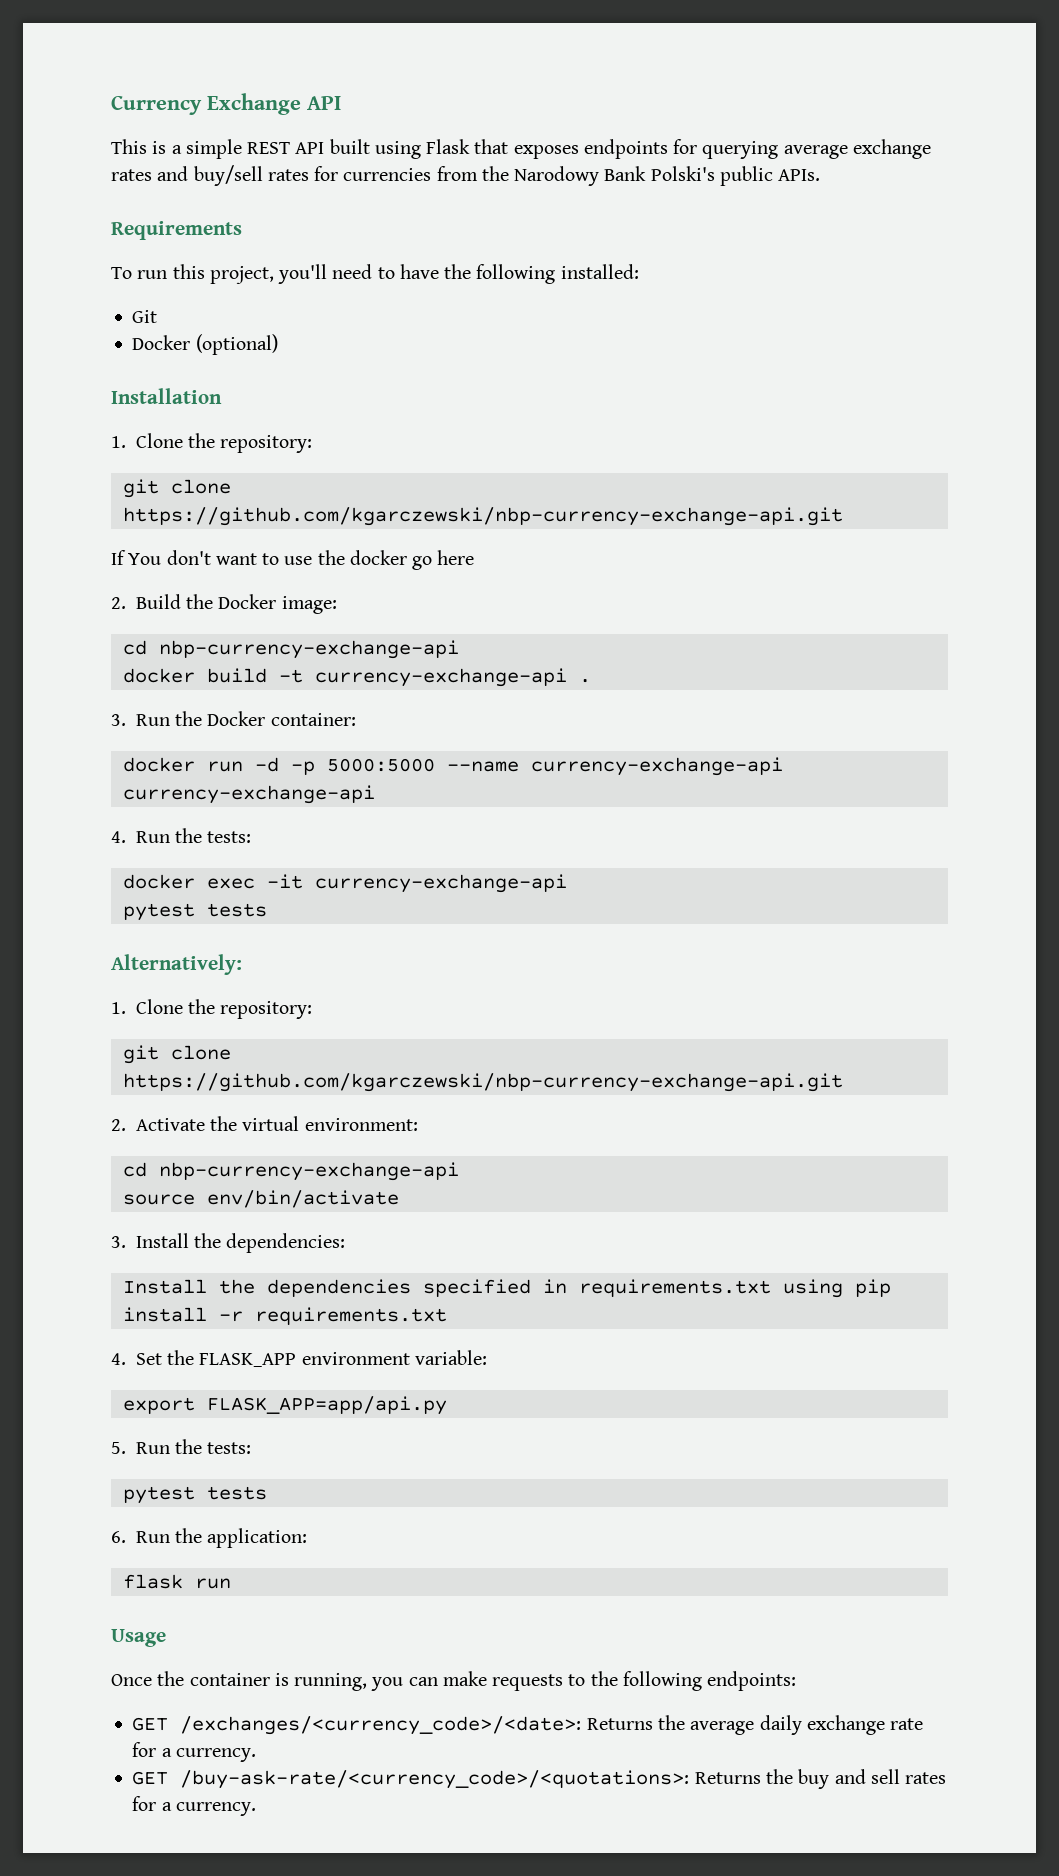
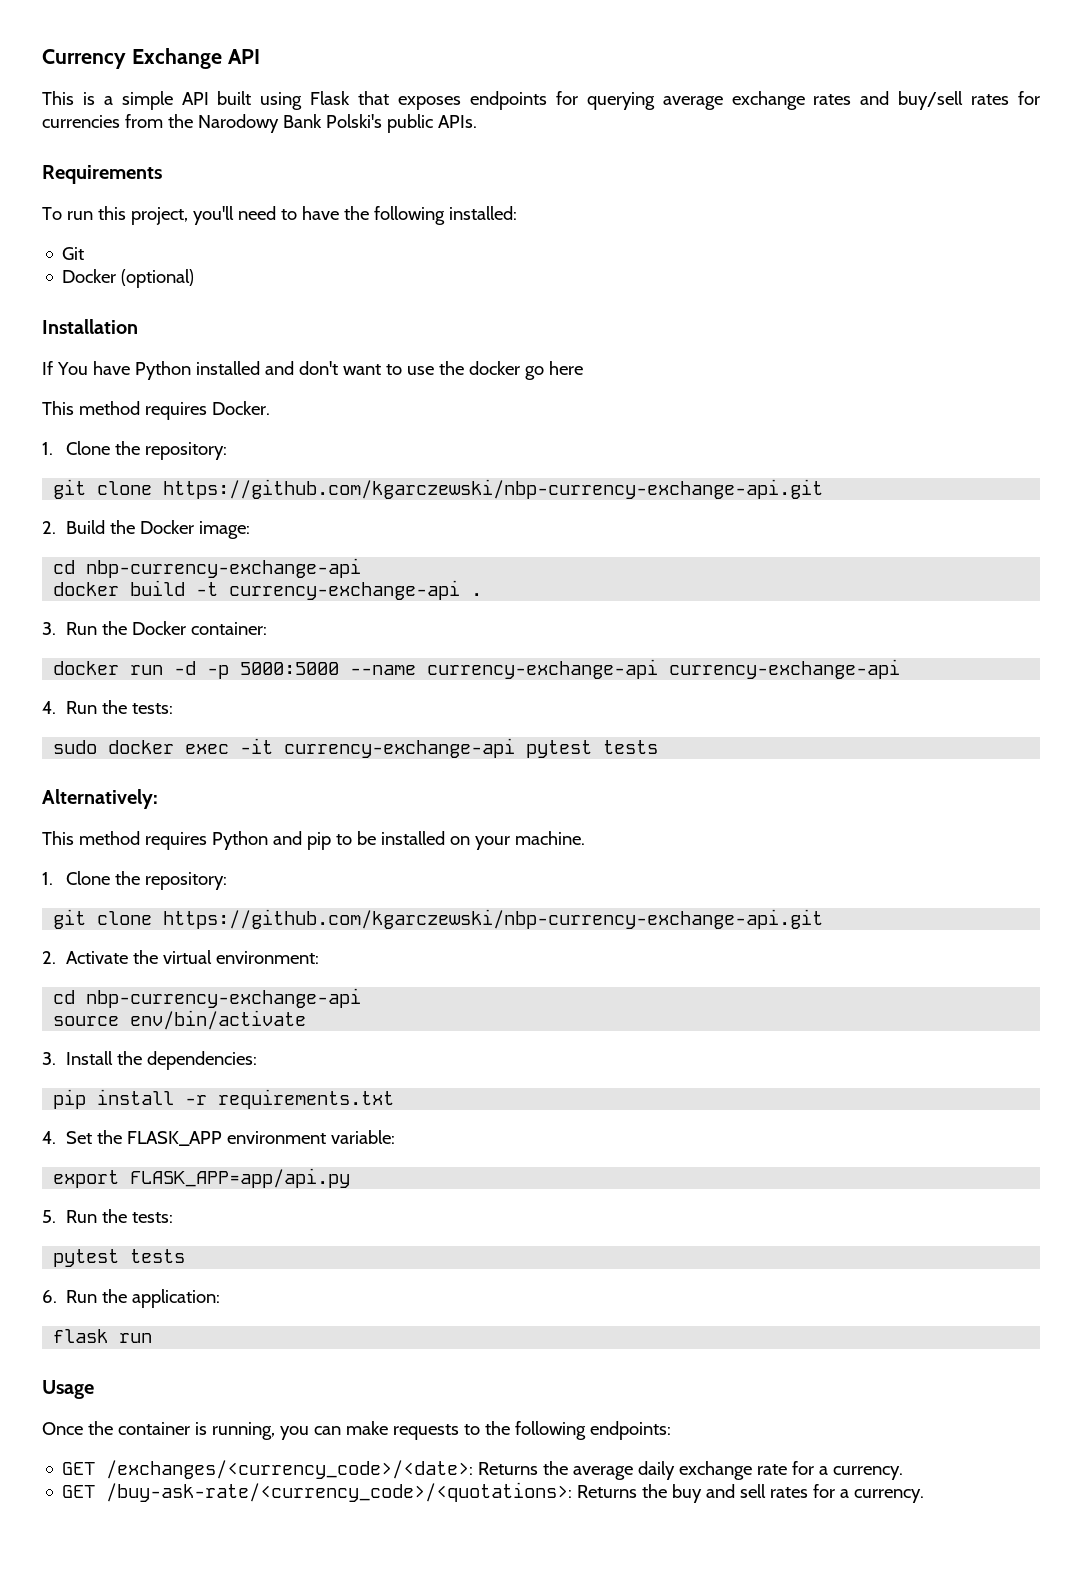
[247,142,291,154] REST -> (173, 100) none
[111,433,313,453] [122,479,231,498] [122,507,843,526] [111,550,475,570] // 1. Clone the repository: // git clone https://github.com/kgarczewski/nbp-currency-exchange-api.git // If You don't want to use the docker go here -> [42,361,583,380] [42,401,270,420] [42,441,228,460] [53,479,824,499] // If You have Python installed and don't want to use the docker go here // This method requires Docker. // 1. Clone the repository: // git clone https://github.com/kgarczewski/nbp-currency-exchange-api.git
(252, 837) none -> [53,740,98,754] sudo
(567, 883) // -> (516, 748) none
(242, 964) none -> [42,831,585,850] // This method requires Python and pip to be installed on your machine.
[122,1279,843,1298] Install the dependencies specified in requirements.txt using -> (258, 1060) none

